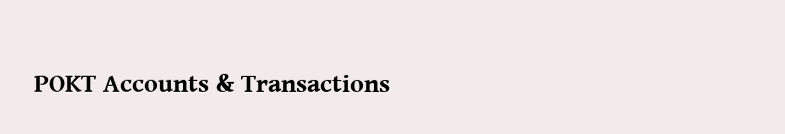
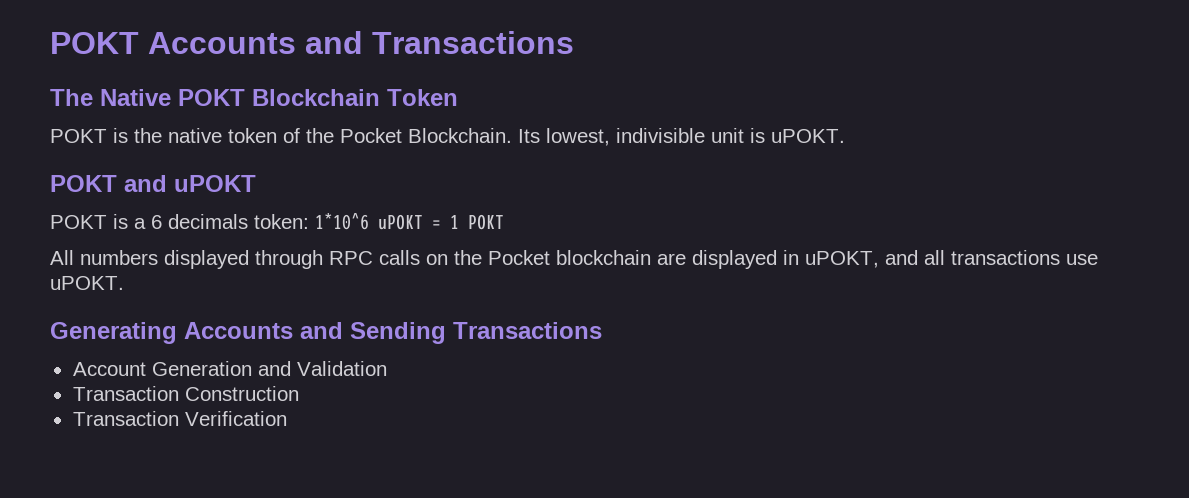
[215,73,391,92] & Transactions -> [305,31,574,54] [50,89,458,106] [50,128,845,146] [50,175,256,192] [50,213,504,230] [50,250,1098,269] [50,276,124,290] [50,322,602,344] [72,361,387,376] [72,386,299,401] [72,411,287,426] and Transactions // The Native POKT Blockchain Token // POKT is the native token of the Pocket Blockchain. Its lowest, indivisible unit is uPOKT. // POKT and uPOKT // POKT is a 6 decimals token: 1*10^6 uPOKT = 1 POKT // All numbers displayed through RPC calls on the Pocket blockchain are displayed in uPOKT, and all transactions use uPOKT. // Generating Accounts and Sending Transactions // Account Generation and Validation // Transaction Construction // Transaction Verification

